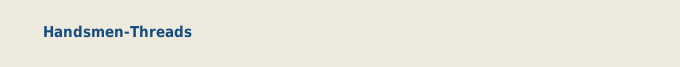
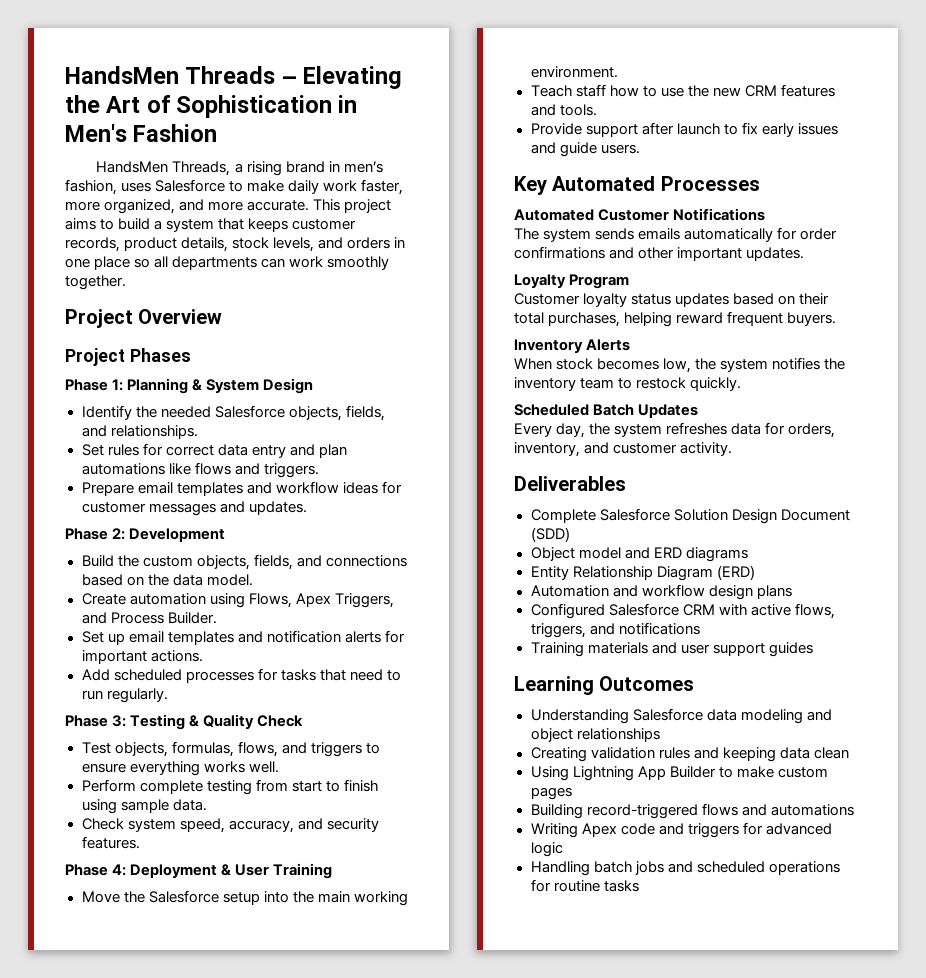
[43,25,192,38] Handsmen-Threads -> [65,66,403,89] [65,95,358,118] [65,124,218,142] [96,161,383,176] [65,179,404,195] [65,199,392,214] [65,218,357,232] [65,237,406,252] [65,256,390,270] [65,275,126,290] [65,309,223,328] [65,348,191,366] [65,378,314,394] [81,405,385,421] [81,425,198,439] [81,443,347,458] [81,462,319,478] [81,481,402,496] [81,501,307,516] [65,528,226,542] [81,554,407,570] [81,574,253,586] [81,593,394,608] [81,612,217,624] [81,630,405,645] [81,650,203,664] [81,668,401,683] [81,688,168,703] [65,714,304,730] [81,741,380,757] [81,761,279,776] [81,779,378,795] [81,799,207,814] [81,818,379,833] [81,836,140,849] [65,863,333,879] [81,890,408,906] [530,66,618,78] [530,84,835,97] [530,104,597,116] [530,122,838,137] [530,142,640,157] [514,176,760,195] [514,208,766,221] [514,227,838,242] [514,246,805,261] [514,274,630,289] [514,293,830,307] [514,311,837,327] [514,339,631,353] [514,357,846,373] [514,377,742,391] [514,404,699,418] [514,422,836,438] [514,442,733,457] [514,476,626,491] [530,508,850,524] [530,527,570,542] [530,547,748,562] [530,565,755,581] [530,584,792,600] [530,603,835,619] [530,622,700,638] [530,642,813,657] [514,676,695,695] [530,708,832,724] [530,728,660,742] [530,747,849,762] [530,766,828,781] [530,787,572,800] [530,803,854,819] [530,822,832,838] [530,842,563,857] [530,861,840,876] [530,879,639,892] HandsMen Threads – Elevating the Art of Sophistication in Men's Fashion // HandsMen Threads, a rising brand in men’s fashion, uses Salesforce to make daily work faster, more organized, and more accurate. This project aims to build a system that keeps customer records, product details, stock levels, and orders in one place so all departments can work smoothly together. // Project Overview // Project Phases // Phase 1: Planning & System Design // Identify the needed Salesforce objects, fields, and relationships. // Set rules for correct data entry and plan automations like flows and triggers. // Prepare email templates and workflow ideas for customer messages and updates. // Phase 2: Development // Build the custom objects, fields, and connections based on the data model. // Create automation using Flows, Apex Triggers, and Process Builder. // Set up email templates and notification alerts for important actions. // Add scheduled processes for tasks that need to run regularly. // Phase 3: Testing & Quality Check // Test objects, formulas, flows, and triggers to ensure everything works well. // Perform complete testing from start to finish using sample data. // Check system speed, accuracy, and security features. // Phase 4: Deployment & User Training // Move the Salesforce setup into the main working environment. // Teach staff how to use the new CRM features and tools. // Provide support after launch to fix early issues and guide users. // Key Automated Processes // Automated Customer Notifications // The system sends emails automatically for order confirmations and other important updates. // Loyalty Program // Customer loyalty status updates based on their total purchases, helping reward frequent buyers. // Inventory Alerts // When stock becomes low, the system notifies the inventory team to restock quickly. // Scheduled Batch Updates // Every day, the system refreshes data for orders, inventory, and customer activity. // Deliverables // Complete Salesforce Solution Design Document (SDD) // Object model and ERD diagrams // Entity Relationship Diagram (ERD) // Automation and workflow design plans // Configured Salesforce CRM with active flows, triggers, and notifications // Training materials and user support guides // Learning Outcomes // Understanding Salesforce data modeling and object relationships // Creating validation rules and keeping data clean // Using Lightning App Builder to make custom pages // Building record-triggered flows and automations // Writing Apex code and triggers for advanced logic // Handling batch jobs and scheduled operations for routine tasks

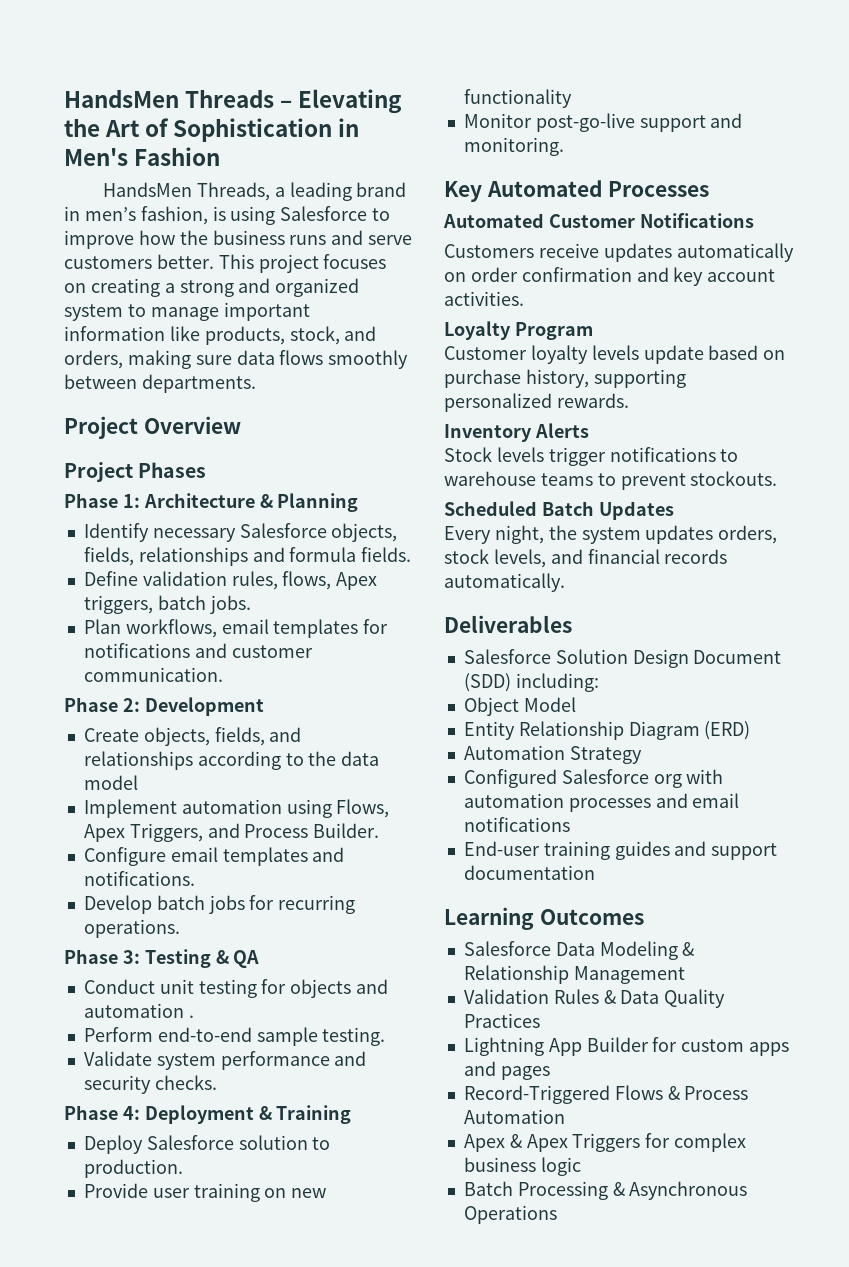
[246,161,282,176] rising -> [289,182,352,201] leading
[121,179,404,195] [65,199,392,214] [65,218,357,232] [65,237,406,252] [65,256,390,270] [65,275,126,290] uses Salesforce to make daily work faster, more organized, and more accurate. This project aims to build a system that keeps customer records, product details, stock levels, and orders in one place so all departments can work smoothly together. -> [212,206,391,225] [64,230,413,249] [64,254,387,273] [64,278,360,297] [64,302,310,321] [64,326,377,345] [64,350,409,369] [64,374,256,393] is using Salesforce to improve how the business runs and serve customers better. This project focuses on creating a strong and organized system to manage important information like products, stock, and orders, making sure data flows smoothly between departments.
(124, 385) none -> [143,493,273,508] Architecture &
[192,378,314,394] & System Design -> (359, 502) none
[135,406,211,418] the needed -> [152,528,236,542] necessary
[81,425,198,439] [81,443,347,458] [81,462,319,478] [81,481,402,496] [81,501,307,516] [65,528,226,542] [81,554,407,570] [81,574,253,586] [81,593,126,605] and relationships. // Set rules for correct data entry and plan automations like flows and triggers. // Prepare email templates and workflow ideas for customer messages and updates. // Phase 2: Development // Build the custom objects, fields, and connections based on the data model. // Create -> [138,547,412,566] [83,571,378,590] [83,595,251,614] [83,619,389,638] [83,643,313,658] [83,667,223,682] [64,697,264,716] [83,727,302,746] [83,751,380,770] [83,775,138,790] [83,799,177,818] relationships and formula fields. // Define validation rules, flows, Apex triggers, batch jobs. // Plan workflows, email templates for notifications and customer communication. // Phase 2: Development // Create objects, fields, and relationships according to the data model // Implement
[81,630,405,645] [81,650,203,664] [81,668,401,683] [81,688,168,703] [65,714,304,730] [81,741,380,757] [81,761,279,776] [81,779,378,795] [81,799,207,814] [81,818,294,833] Set up email templates and notification alerts for important actions. // Add scheduled processes for tasks that need to run regularly. // Phase 3: Testing & Quality Check // Test objects, formulas, flows, and triggers to ensure everything works well. // Perform complete testing from start to finish using sample data. // Check system speed, accuracy, -> [83,847,345,866] [83,871,195,886] [83,895,356,914] [83,919,180,938] [64,949,260,968] [83,979,389,998] [83,1003,194,1018] [83,1027,386,1046] [83,1051,330,1070] Configure email templates and notifications. // Develop batch jobs for recurring operations. // Phase 3: Testing & QA // Conduct unit testing for objects and automation . // Perform end-to-end sample testing. // Validate system performance
[81,836,140,849] features. -> [154,1075,217,1090] checks.
[235,864,270,876] User -> (272, 1113) none
[81,890,408,906] [530,66,618,78] [530,84,835,97] [530,104,597,116] [530,122,838,137] [530,142,640,157] Move the Salesforce setup into the main working environment. // Teach staff how to use the new CRM features and tools. // Provide support after launch to fix early issues and guide users. -> [83,1135,331,1154] [83,1159,183,1178] [83,1183,327,1202] [463,89,572,108] [463,113,743,132] [463,137,564,156] Deploy Salesforce solution to production. // Provide user training on new functionality // Monitor post-go-live support and monitoring.
[514,227,838,242] [514,246,805,261] [514,274,630,289] [514,293,830,307] [514,311,837,327] [514,339,631,353] [514,357,846,373] [514,377,742,391] The system sends emails automatically for order confirmations and other important updates. // Loyalty Program // Customer loyalty status updates based on their total purchases, helping reward frequent buyers. // Inventory Alerts // When stock becomes low, the system notifies the inventory team to restock quickly. -> [444,243,794,262] [444,267,776,286] [444,291,524,306] [444,321,593,340] [444,345,786,364] [444,369,686,388] [444,393,629,412] [444,423,589,442] [444,447,739,466] [444,471,778,490] Customers receive updates automatically on order confirmation and key account activities. // Loyalty Program // Customer loyalty levels update based on purchase history, supporting personalized rewards. // Inventory Alerts // Stock levels trigger notifications to warehouse teams to prevent stockouts.
[556,422,836,438] [514,442,733,457] day, the system refreshes data for orders, inventory, and customer activity. -> [494,525,778,544] [444,549,728,568] [444,573,565,592] night, the system updates orders, stock levels, and financial records automatically.
[530,509,596,523] Complete -> (572, 624) none
(570, 534) none -> [515,673,599,692] including:
[578,547,748,562] model and ERD diagrams -> [523,697,576,712] Model
[612,584,792,600] [530,603,835,619] [530,622,700,638] [530,642,813,657] [514,676,695,695] [530,708,832,724] [530,728,660,742] [530,747,849,762] [530,766,828,781] [530,787,572,800] [530,803,854,819] [530,822,832,838] [530,842,563,857] [530,861,840,876] [530,879,639,892] and workflow design plans // Configured Salesforce CRM with active flows, triggers, and notifications // Training materials and user support guides // Learning Outcomes // Understanding Salesforce data modeling and object relationships // Creating validation rules and keeping data clean // Using Lightning App Builder to make custom pages // Building record-triggered flows and automations // Writing Apex code and triggers for advanced logic // Handling batch jobs and scheduled operations for routine tasks -> [569,746,642,764] [463,769,724,788] [463,793,740,812] [463,817,570,832] [463,841,778,860] [463,865,595,880] [444,907,644,930] [463,941,695,960] [463,965,685,984] [463,989,726,1008] [463,1013,540,1028] [463,1037,790,1056] [463,1061,550,1080] [463,1085,749,1104] [463,1109,565,1124] [463,1133,747,1152] [463,1157,581,1176] [463,1181,748,1200] [463,1205,557,1224] Strategy // Configured Salesforce org with automation processes and email notifications // End-user training guides and support documentation // Learning Outcomes // Salesforce Data Modeling & Relationship Management // Validation Rules & Data Quality Practices // Lightning App Builder for custom apps and pages // Record-Triggered Flows & Process Automation // Apex & Apex Triggers for complex business logic // Batch Processing & Asynchronous Operations

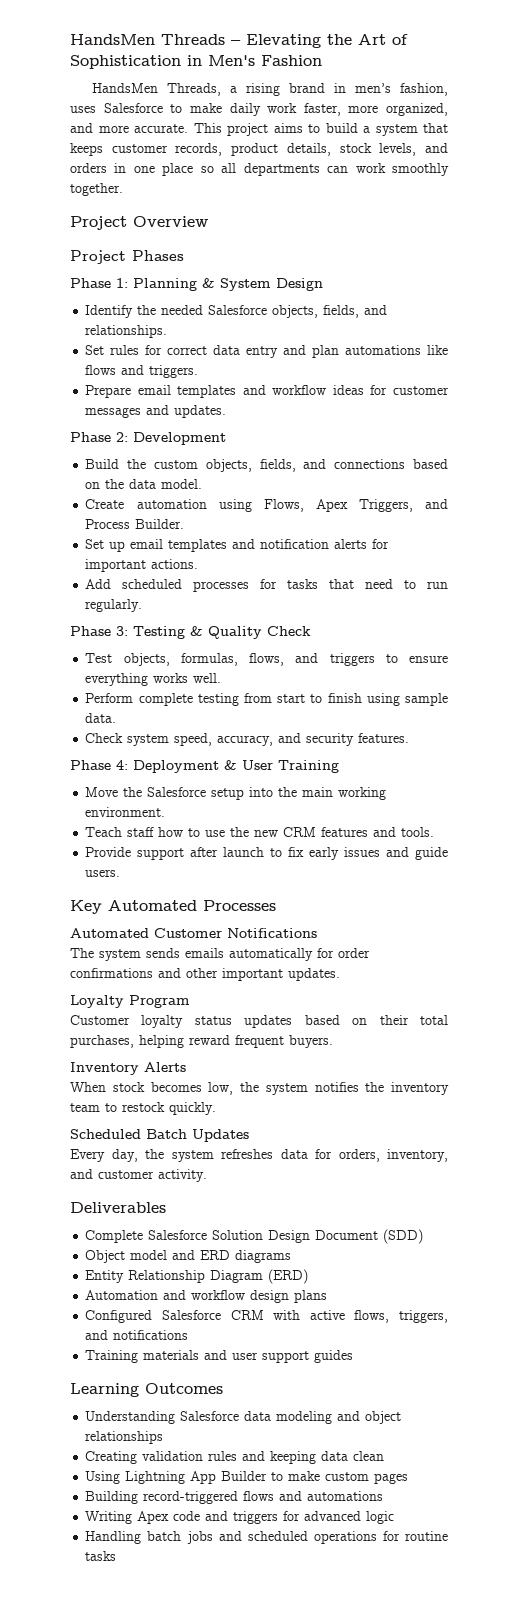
[289,182,352,201] leading -> [246,83,281,96] rising
[212,206,391,225] [64,230,413,249] [64,254,387,273] [64,278,360,297] [64,302,310,321] [64,326,377,345] [64,350,409,369] [64,374,256,393] is using Salesforce to improve how the business runs and serve customers better. This project focuses on creating a strong and organized system to manage important information like products, stock, and orders, making sure data flows smoothly between departments. -> [70,103,448,116] [70,123,448,136] [70,143,449,156] [70,163,450,176] [70,183,123,196] uses Salesforce to make daily work faster, more organized, and more accurate. This project aims to build a system that keeps customer records, product details, stock levels, and orders in one place so all departments can work smoothly together.
[143,493,359,512] Architecture & Planning -> [133,278,323,291] Planning & System Design
[152,528,236,542] necessary -> [137,305,204,315] the needed
[138,547,412,566] [83,571,378,590] [83,595,251,614] [83,619,389,638] [83,643,313,658] [83,667,223,682] [64,697,264,716] [83,727,302,746] [83,751,380,770] [83,775,138,790] [83,799,177,818] relationships and formula fields. // Define validation rules, flows, Apex triggers, batch jobs. // Plan workflows, email templates for notifications and customer communication. // Phase 2: Development // Create objects, fields, and relationships according to the data model // Implement -> [364,305,388,315] [85,325,168,338] [85,345,448,358] [85,365,199,378] [85,385,450,398] [85,405,227,418] [70,432,226,445] [85,459,449,472] [85,479,203,489] [85,499,125,509] and relationships. // Set rules for correct data entry and plan automations like flows and triggers. // Prepare email templates and workflow ideas for customer messages and updates. // Phase 2: Development // Build the custom objects, fields, and connections based on the data model. // Create
[83,847,345,866] [83,871,195,886] [83,895,356,914] [83,919,180,938] [64,949,260,968] [83,979,389,998] [83,1003,194,1018] [83,1027,386,1046] [83,1051,330,1070] Configure email templates and notifications. // Develop batch jobs for recurring operations. // Phase 3: Testing & QA // Conduct unit testing for objects and automation . // Perform end-to-end sample testing. // Validate system performance -> [85,539,390,552] [85,559,199,572] [85,579,448,592] [85,599,143,612] [70,626,311,639] [85,653,449,666] [85,673,222,686] [85,693,448,706] [85,713,117,723] [85,733,274,746] Set up email templates and notification alerts for important actions. // Add scheduled processes for tasks that need to run regularly. // Phase 3: Testing & Quality Check // Test objects, formulas, flows, and triggers to ensure everything works well. // Perform complete testing from start to finish using sample data. // Check system speed, accuracy,
[154,1075,217,1090] checks. -> [358,733,410,743] features.
(272, 1113) none -> [242,760,273,770] User
[83,1135,331,1154] [83,1159,183,1178] [83,1183,327,1202] [463,89,572,108] [463,113,743,132] [463,137,564,156] Deploy Salesforce solution to production. // Provide user training on new functionality // Monitor post-go-live support and monitoring. -> [85,787,387,800] [85,807,166,817] [85,827,435,837] [85,847,449,860] [85,869,121,877] Move the Salesforce setup into the main working environment. // Teach staff how to use the new CRM features and tools. // Provide support after launch to fix early issues and guide users.
[444,243,794,262] [444,267,776,286] [444,291,524,306] [444,321,593,340] [444,345,786,364] [444,369,686,388] [444,393,629,412] [444,423,589,442] [444,447,739,466] [444,471,778,490] Customers receive updates automatically on order confirmation and key account activities. // Loyalty Program // Customer loyalty levels update based on purchase history, supporting personalized rewards. // Inventory Alerts // Stock levels trigger notifications to warehouse teams to prevent stockouts. -> [70,948,370,961] [70,968,340,981] [70,995,190,1008] [70,1015,448,1028] [70,1035,333,1048] [70,1062,186,1075] [70,1082,449,1095] [70,1102,216,1115] The system sends emails automatically for order confirmations and other important updates. // Loyalty Program // Customer loyalty status updates based on their total purchases, helping reward frequent buyers. // Inventory Alerts // When stock becomes low, the system notifies the inventory team to restock quickly.
[494,525,778,544] [444,549,728,568] [444,573,565,592] night, the system updates orders, stock levels, and financial records automatically. -> [111,1149,448,1162] [70,1169,207,1182] day, the system refreshes data for orders, inventory, and customer activity.
(572, 624) none -> [85,1230,144,1243] Complete
[515,673,599,692] including: -> (424, 1236) none
[523,697,576,712] Model -> [130,1250,292,1263] model and ERD diagrams
[569,746,642,764] [463,769,724,788] [463,793,740,812] [463,817,570,832] [463,841,778,860] [463,865,595,880] [444,907,644,930] [463,941,695,960] [463,965,685,984] [463,989,726,1008] [463,1013,540,1028] [463,1037,790,1056] [463,1061,550,1080] [463,1085,749,1104] [463,1109,565,1124] [463,1133,747,1152] [463,1157,581,1176] [463,1181,748,1200] [463,1205,557,1224] Strategy // Configured Salesforce org with automation processes and email notifications // End-user training guides and support documentation // Learning Outcomes // Salesforce Data Modeling & Relationship Management // Validation Rules & Data Quality Practices // Lightning App Builder for custom apps and pages // Record-Triggered Flows & Process Automation // Apex & Apex Triggers for complex business logic // Batch Processing & Asynchronous Operations -> [163,1290,328,1303] [85,1310,448,1323] [85,1330,189,1340] [85,1350,354,1363] [70,1383,223,1397] [85,1411,402,1424] [85,1431,164,1444] [85,1451,385,1464] [85,1471,409,1484] [85,1491,384,1504] [85,1511,395,1524] [85,1531,448,1544] [85,1551,117,1561] and workflow design plans // Configured Salesforce CRM with active flows, triggers, and notifications // Training materials and user support guides // Learning Outcomes // Understanding Salesforce data modeling and object relationships // Creating validation rules and keeping data clean // Using Lightning App Builder to make custom pages // Building record-triggered flows and automations // Writing Apex code and triggers for advanced logic // Handling batch jobs and scheduled operations for routine tasks

